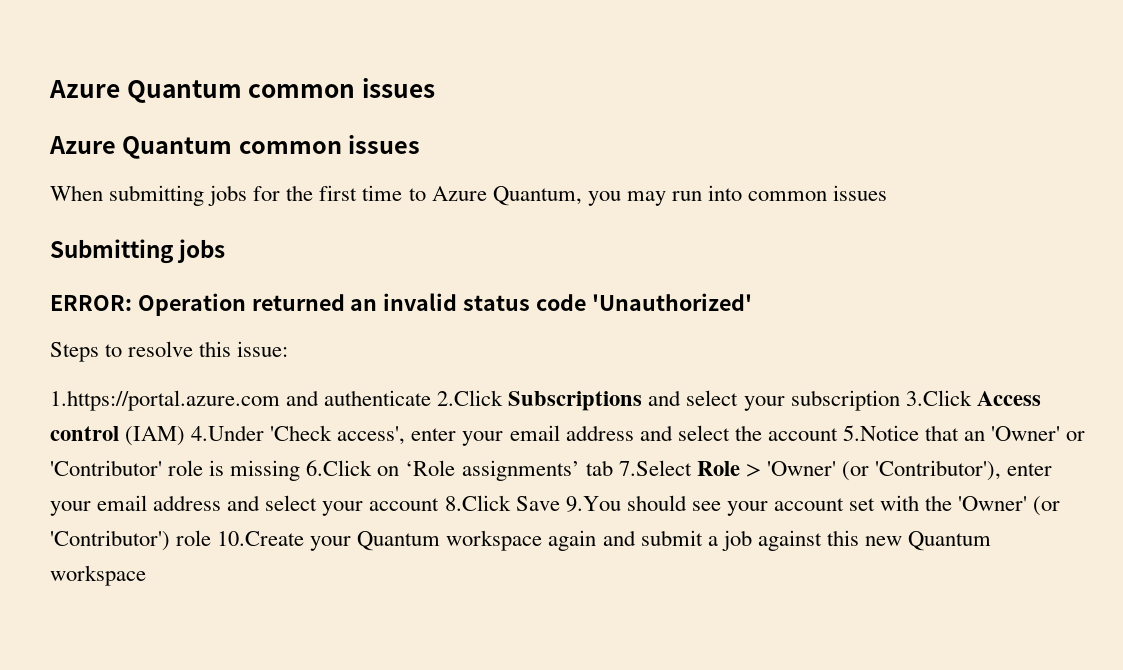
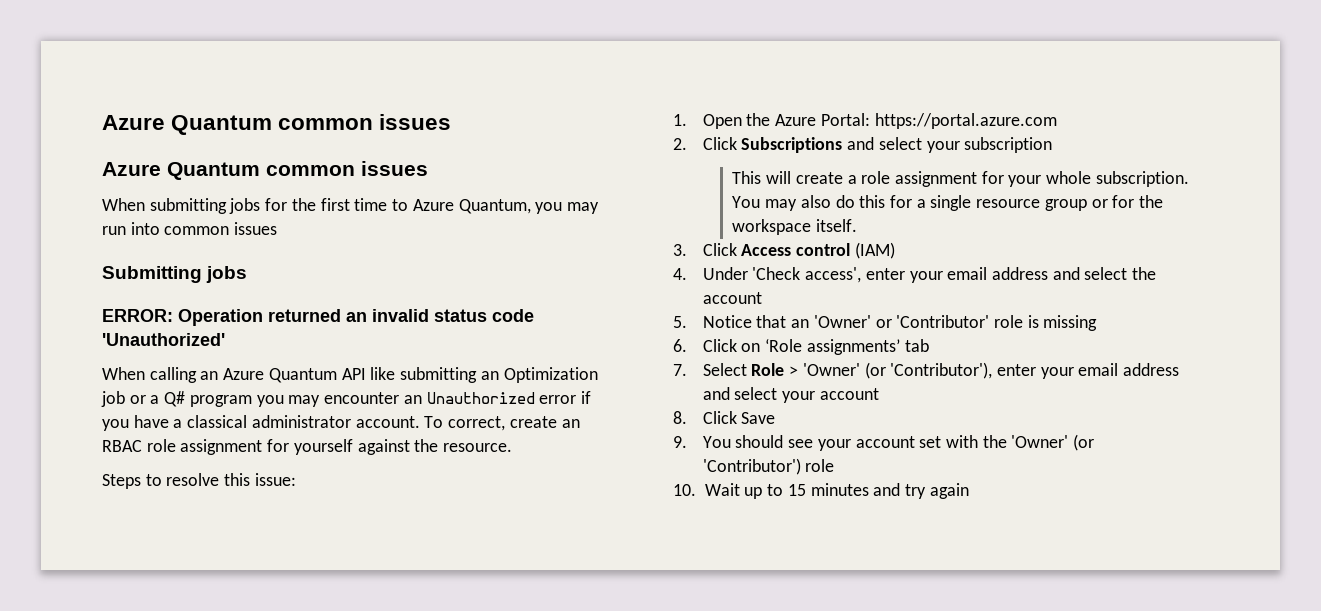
(752, 302) none -> [102,367,598,383] [101,391,591,407] [102,415,580,431] [102,439,513,455] // When calling an Azure Quantum API like submitting an Optimization job or a Q# program you may encounter an Unauthorized error if you have a classical administrator account. To correct, create an RBAC role assignment for yourself against the resource.
[50,390,504,411] 1.https://portal.azure.com and authenticate 2.Click -> [673,113,1057,129] [673,137,737,150] 1. Open the Azure Portal: https://portal.azure.com // 2. Click
[905,390,972,406] 3.Click -> [732,171,1189,187] [732,195,1164,211] [732,219,858,235] [673,243,737,256] // This will create a role assignment for your whole subscription. You may also do this for a single resource group or for the workspace itself. // 3. Click
[191,425,265,441] 4.Under -> [673,267,748,280] // 4. Under
[842,425,919,441] 5.Notice -> [673,315,752,328] // 5. Notice
[306,460,373,476] 6.Click -> [673,339,737,352] // 6. Click
[618,460,692,476] 7.Select -> [673,363,747,376] // 7. Select
[444,495,511,511] 8.Click -> [673,411,737,424] // 8. Click
[565,496,621,512] 9.You -> [673,436,731,448] // 9. You
[217,530,992,551] [50,565,146,586] 10.Create your Quantum workspace again and submit a job against this new Quantum workspace -> [673,483,969,499] // 10. Wait up to 15 minutes and try again

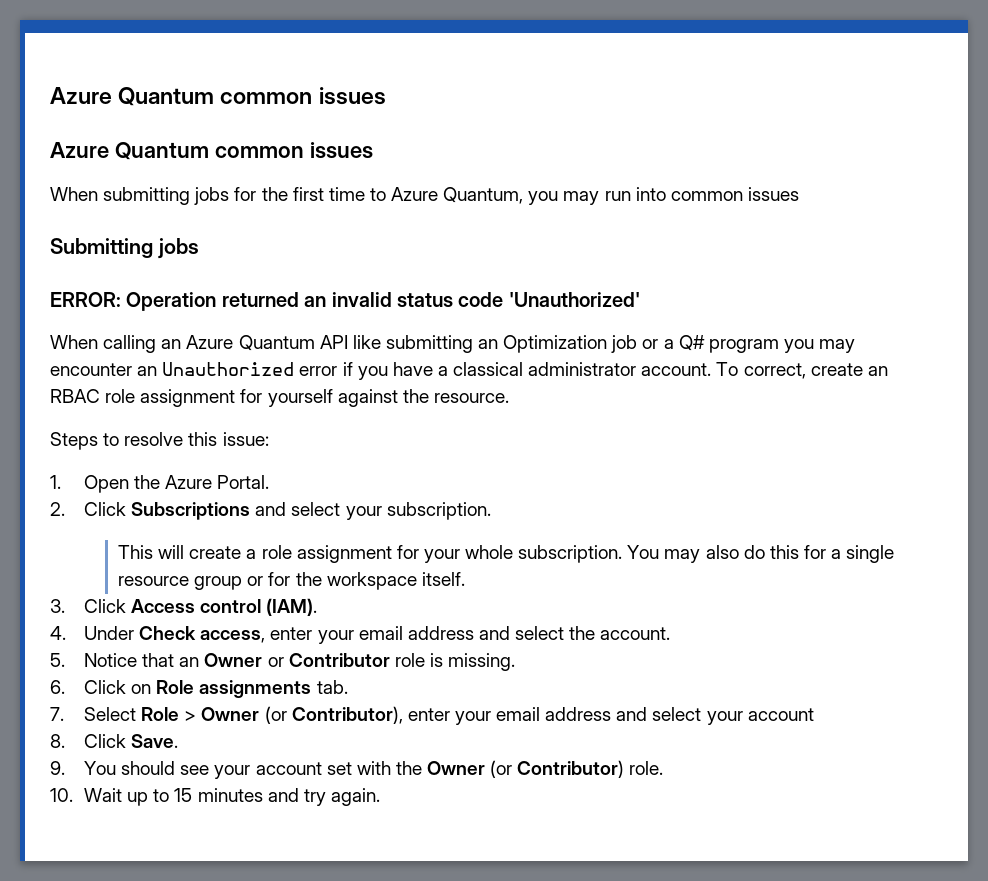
[820,113,1057,129] Portal: https://portal.azure.com -> [217,475,270,489] Portal.
[964,137,1053,153] subscription -> [386,502,491,520] subscription.
[854,242,895,259] (IAM) -> [266,598,318,616] (IAM).
[752,267,862,283] 'Check access', -> [139,626,266,643] Check access,
[702,292,762,304] account -> [600,627,671,640] account.
[813,315,990,328] 'Owner' or 'Contributor' -> [204,653,390,667] Owner or Contributor
[1043,315,1098,331] missing -> [448,653,516,671] missing.
[765,339,929,355] ‘Role assignments’ tab -> [156,680,348,698] Role assignments tab.
[802,362,993,379] 'Owner' (or 'Contributor'), -> [201,706,403,724] Owner (or Contributor),
[741,412,776,424] Save -> [131,734,179,748] Save.
[1011,434,1095,451] [702,458,835,475] 'Owner' (or 'Contributor') role -> [427,760,664,778] Owner (or Contributor) role.
[929,483,969,499] again -> [330,788,380,806] again.

